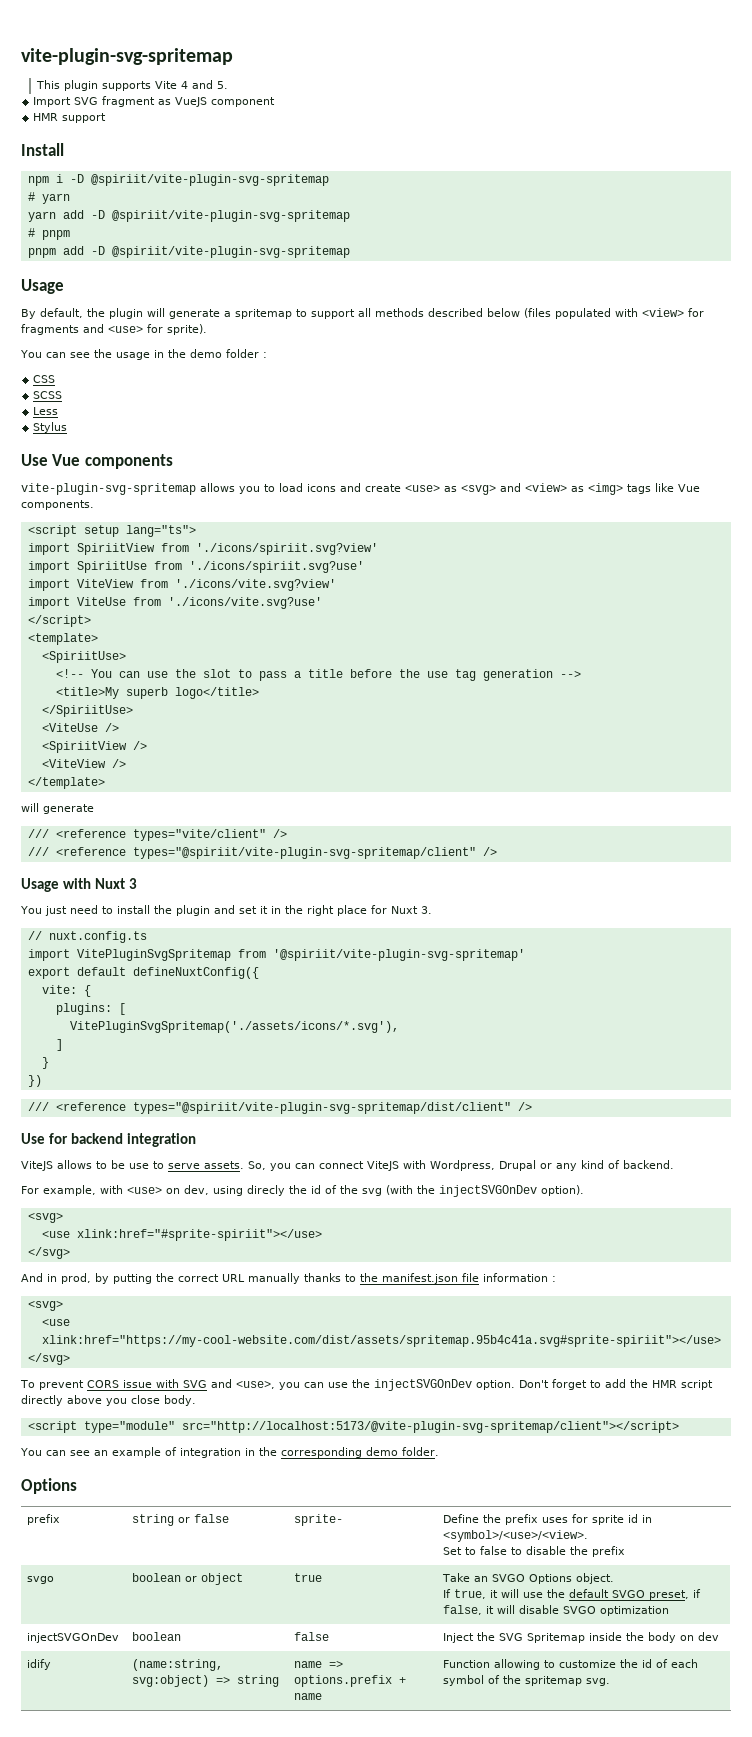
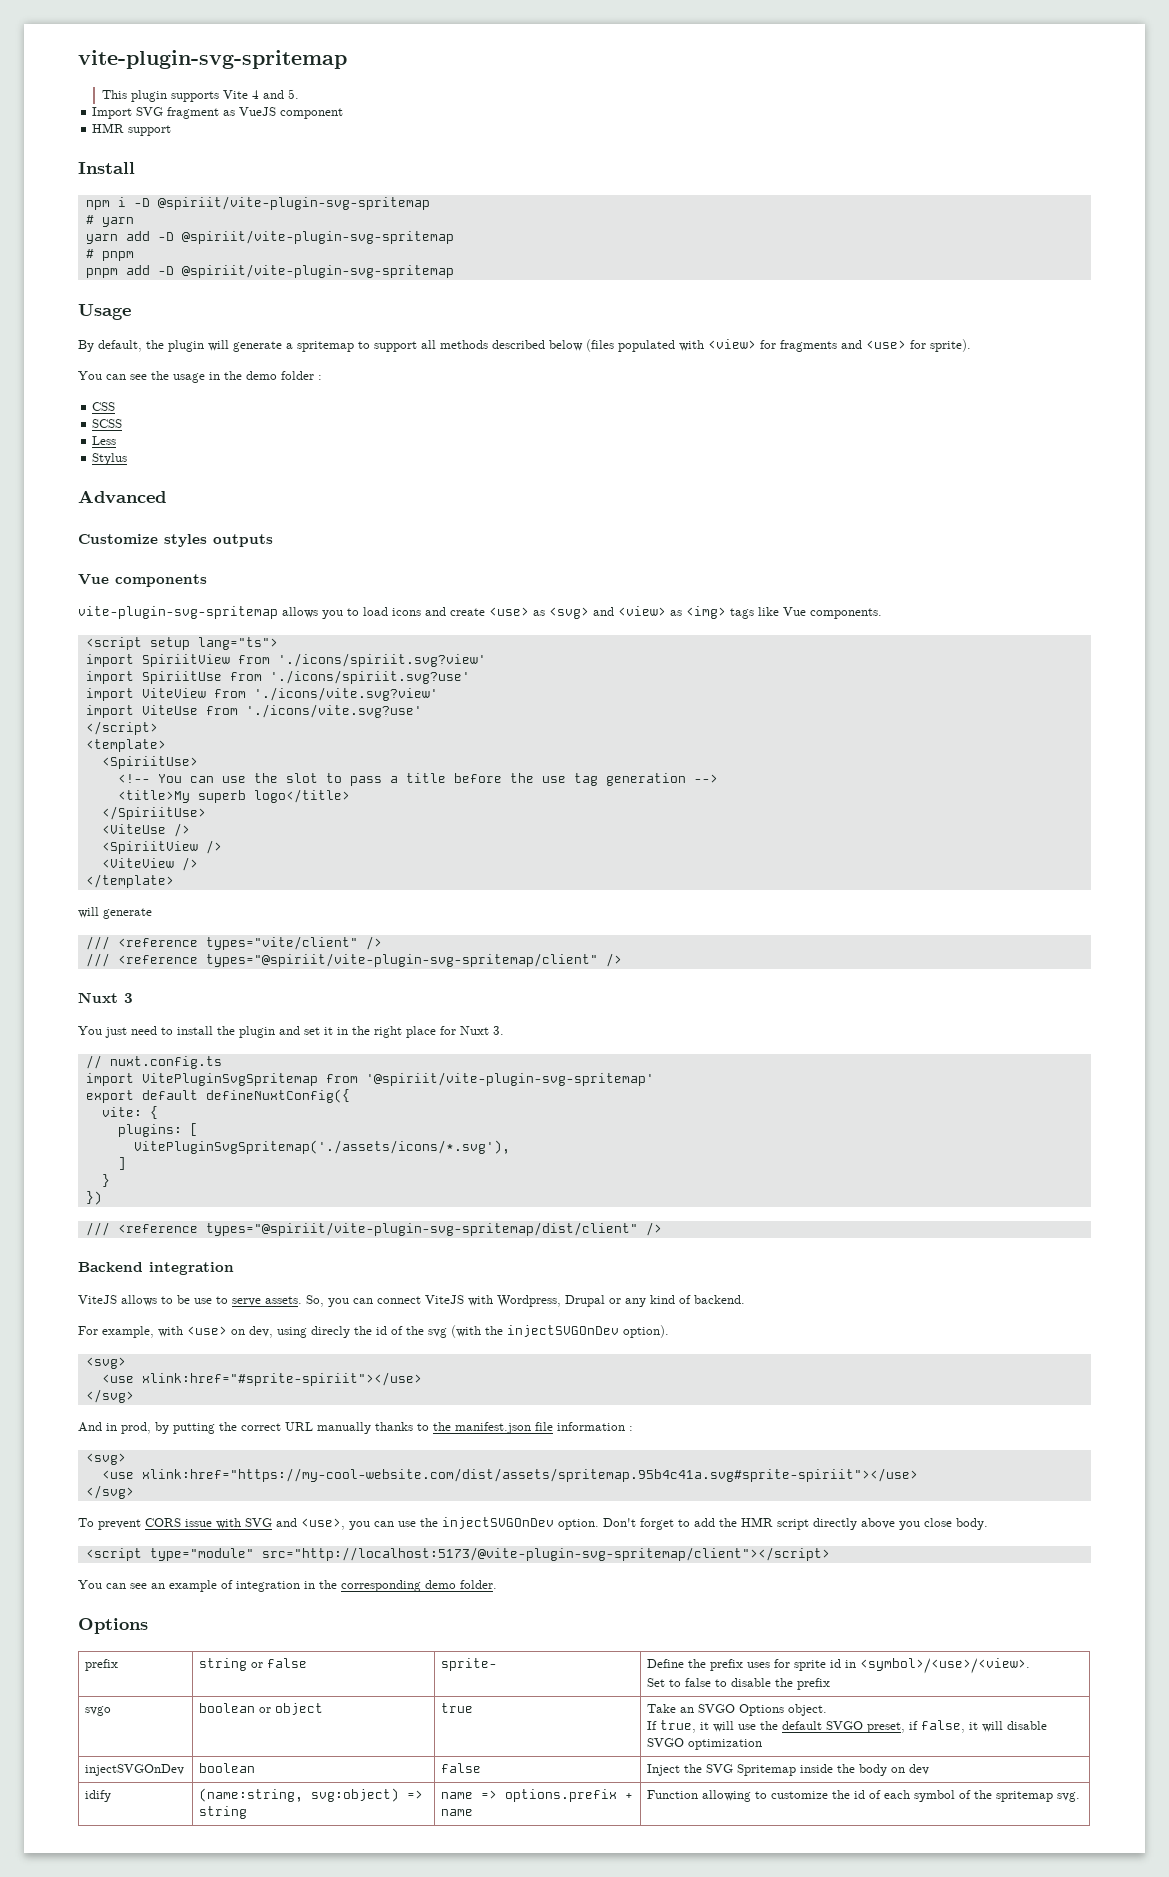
[21,454,48,466] Use -> [78,490,166,504] [78,534,273,547] Advanced // Customize styles outputs //
[21,878,91,892] Usage with -> (622, 960) none
[21,1133,123,1144] Use for backend -> [78,1262,143,1272] Backend

